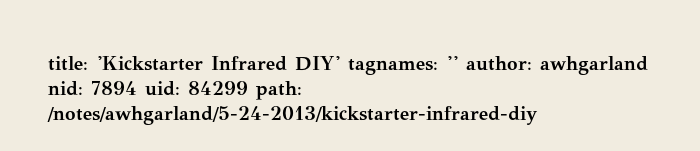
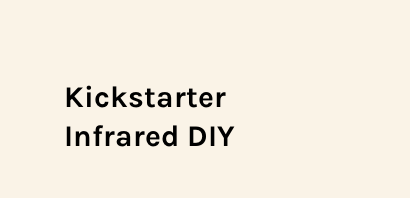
[48,56,648,75] [48,81,302,100] [47,106,538,125] title: 'Kickstarter Infrared DIY' tagnames: '' author: awhgarland nid: 7894 uid: 84299 path: /notes/awhgarland/5-24-2013/kickstarter-infrared-diy -> [64,85,226,108] [64,125,236,147] Kickstarter Infrared DIY

